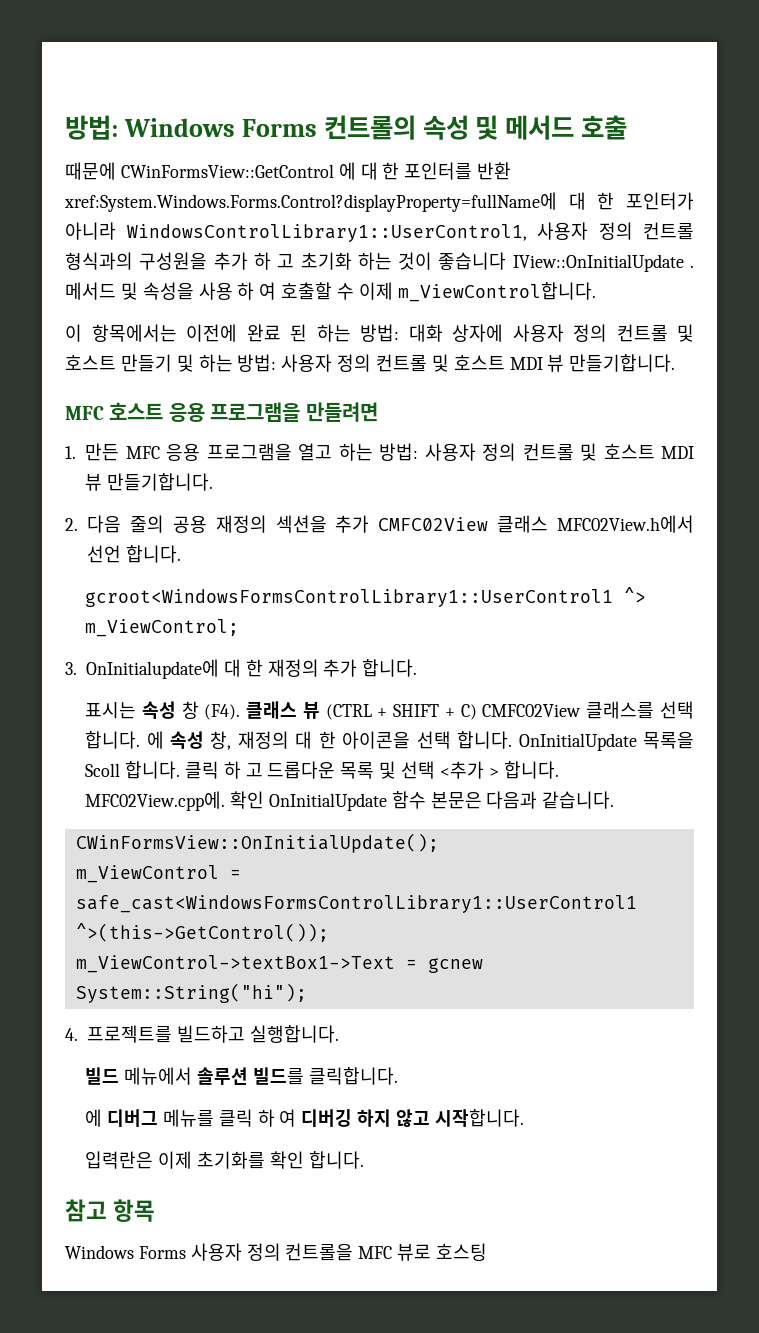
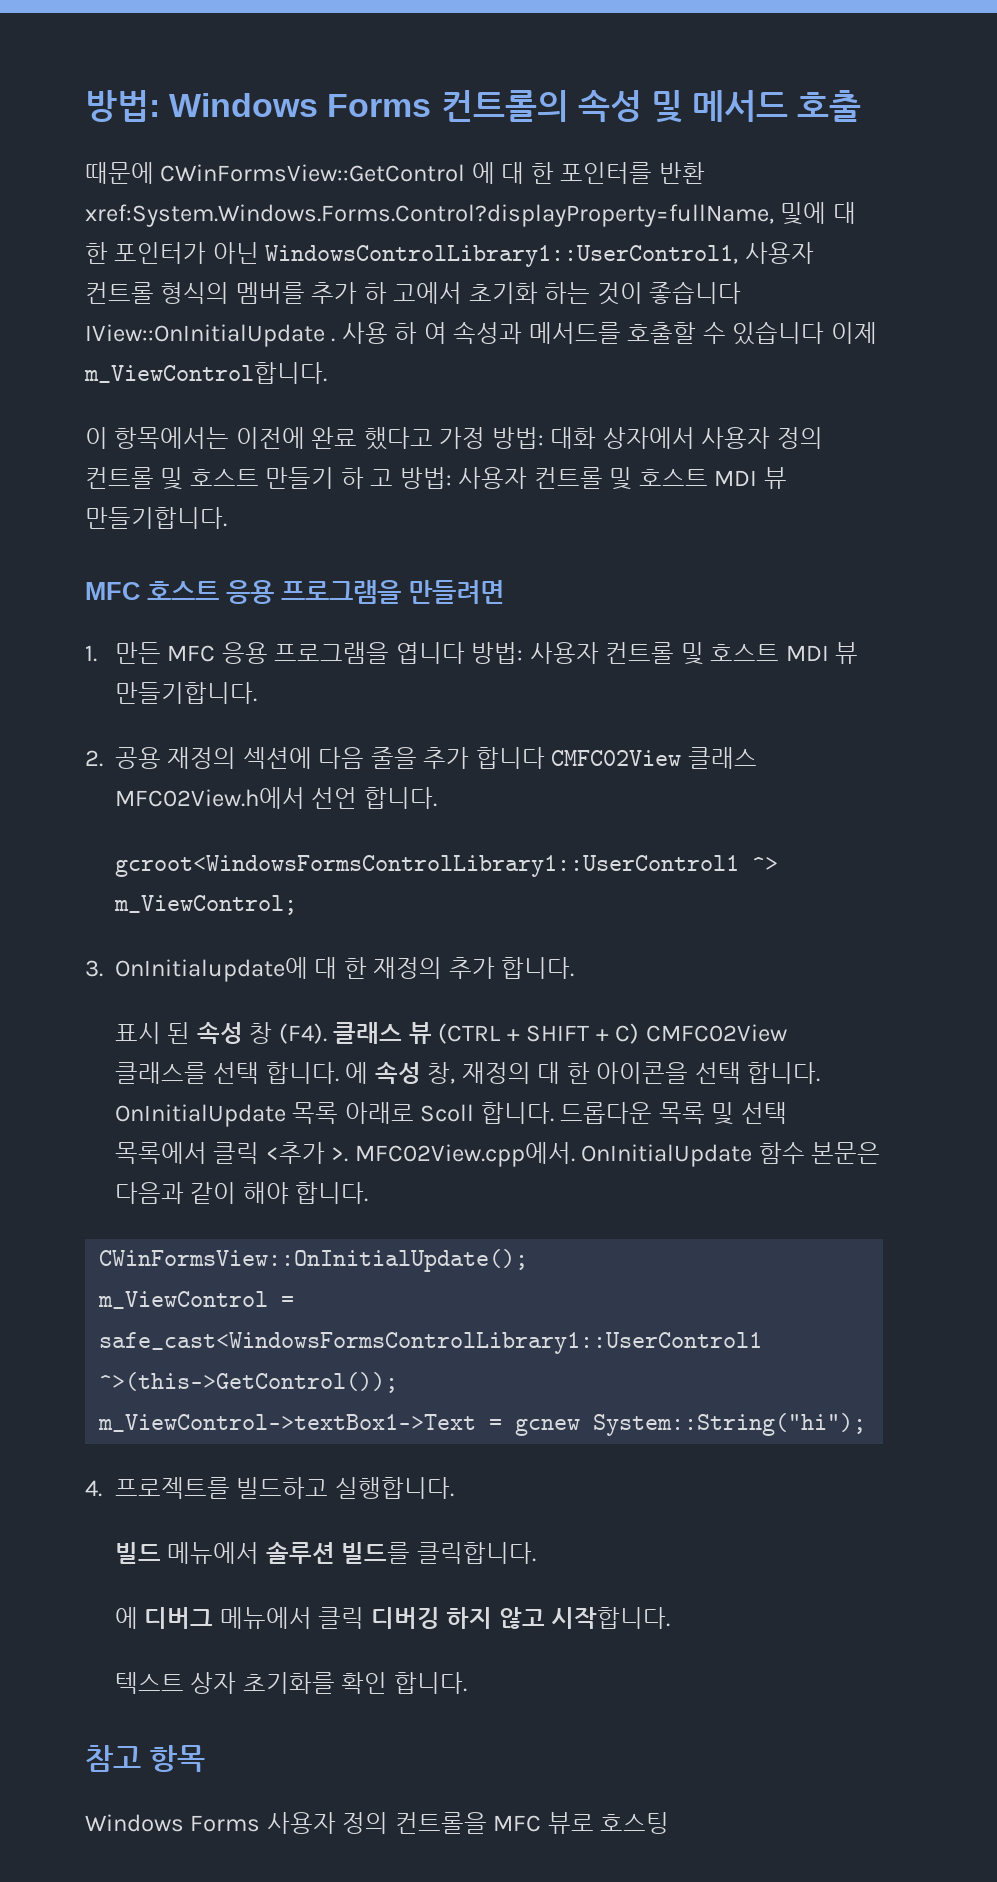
[64,192,557,212] xref:System.Windows.Forms.Control?displayProperty=fullName에 -> [85,202,827,227] xref:System.Windows.Forms.Control?displayProperty=fullName, 및에
[65,222,116,240] 아니라 -> [212,242,259,264] 아닌
[598,222,694,240] [65,252,208,270] 정의 컨트롤 형식과의 구성원을 -> [85,282,305,304] 컨트롤 형식의 멤버를
[277,254,295,268] 고 -> [393,282,463,304] 고에서
[65,282,194,300] 메서드 및 속성을 -> (336, 340) none
(277, 291) none -> [453,321,621,344] 속성과 메서드를
(355, 291) none -> [732,321,825,345] 있습니다
[290,324,351,342] 된 하는 -> [363,427,486,450] 했다고 가정
[452,324,503,342] 상자에 -> [602,427,695,449] 상자에서
[176,354,372,372] 및 하는 방법: 사용자 정의 -> [340,467,528,489] 하 고 방법: 사용자
[298,443,517,461] 열고 하는 방법: 사용자 정의 -> [395,642,599,664] 엽니다 방법: 사용자
[87,515,370,533] 다음 줄의 공용 재정의 섹션을 추가 -> [115,747,545,769] 공용 재정의 섹션에 다음 줄을 추가 합니다
[85,702,137,719] 표시는 -> [114,1022,191,1044] 표시 된
[642,731,694,749] [85,761,559,779] [85,791,265,811] 목록을 Scoll 합니다. 클릭 하 고 드롭다운 목록 및 선택 <추가 > 합니다. MFC02View.cpp에. 확인 -> [292,1102,787,1125] [114,1142,575,1167] 목록 아래로 Scoll 합니다. 드롭다운 목록 및 선택 목록에서 클릭 <추가 >. MFC02View.cpp에서.
[542,791,615,809] 같습니다. -> [190,1182,369,1204] 같이 해야 합니다.
[162,1109,297,1127] 메뉴를 클릭 하 여 -> [219,1607,365,1629] 메뉴에서 클릭
[85,1151,193,1169] 입력란은 이제 -> [114,1672,237,1694] 텍스트 상자

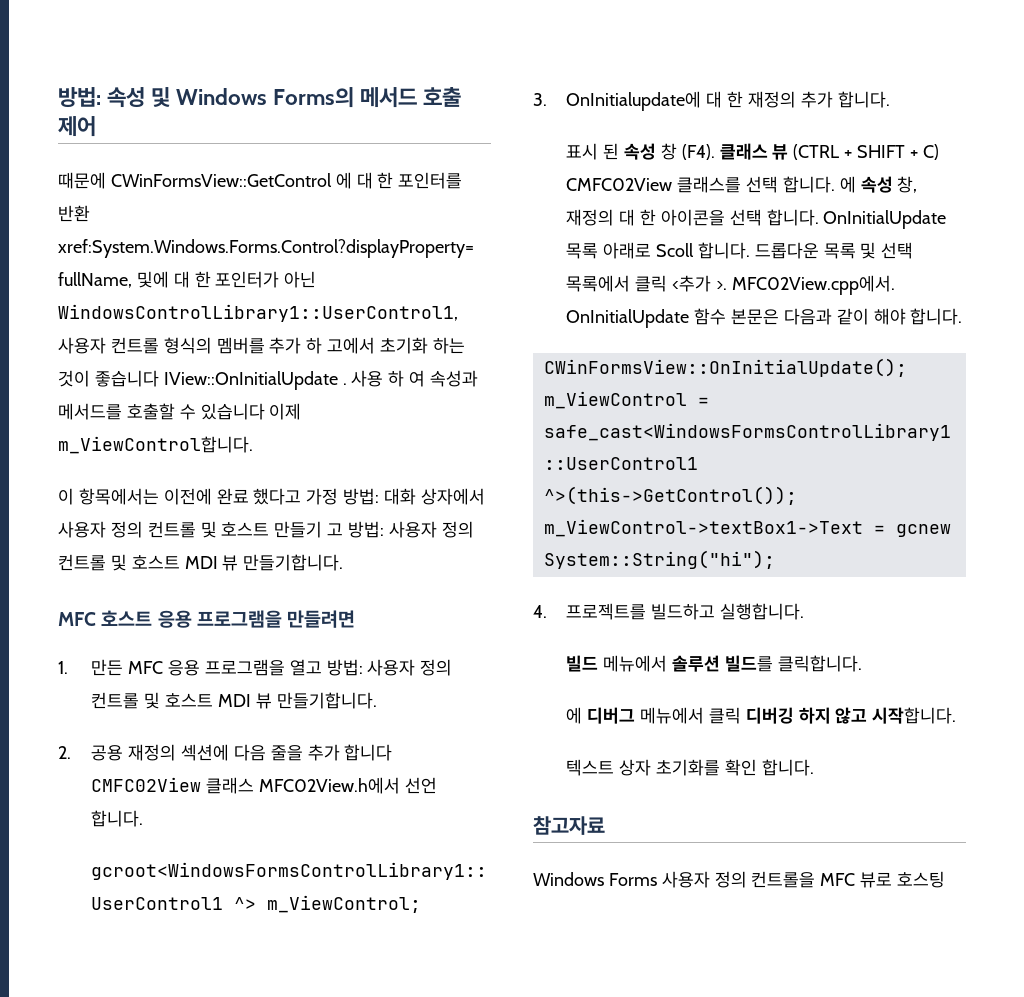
[85,90,683,123] 방법: Windows Forms 컨트롤의 속성 및 -> [58,87,355,108] 방법: 속성 및 Windows Forms의
(862, 106) none -> [58,116,96,137] 제어
[340,467,364,489] 하 -> (323, 529) none
(528, 478) none -> [441,521,474,538] 정의
[395,642,599,664] 엽니다 방법: 사용자 -> [289,659,453,676] 열고 방법: 사용자 정의
[85,1745,205,1772] 참고 항목 -> [533,816,605,835] 참고자료

